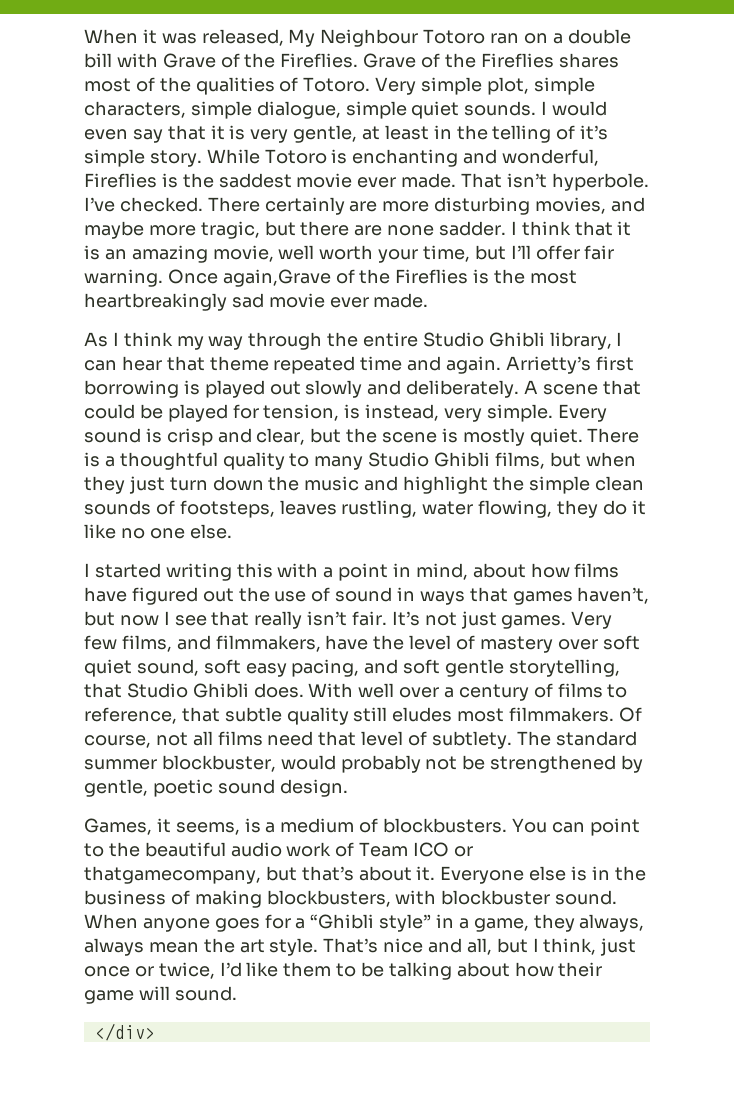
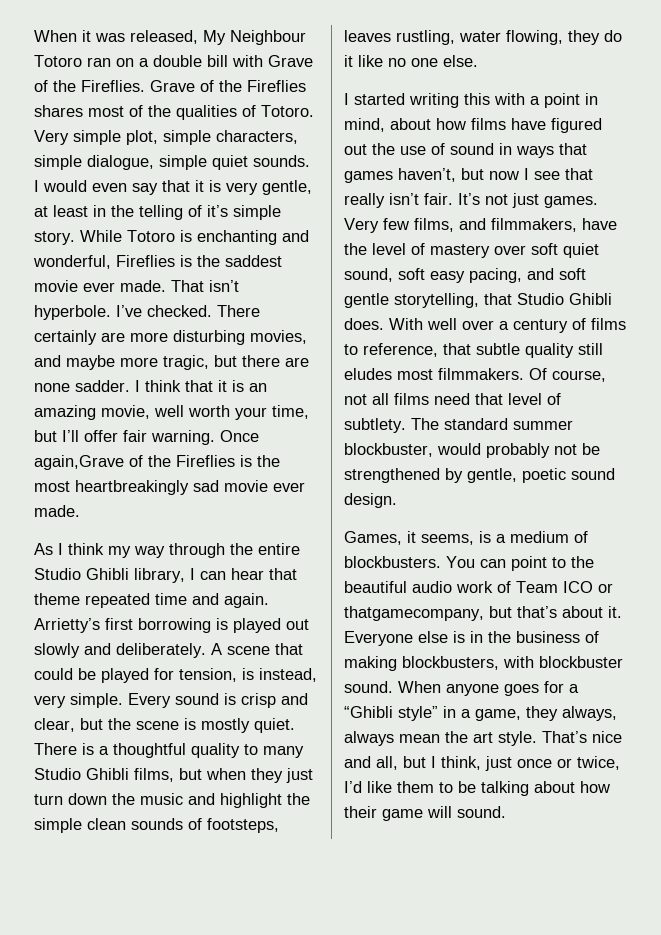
[94,1023,155,1041] // </div> -> (506, 812) none

